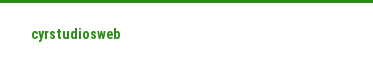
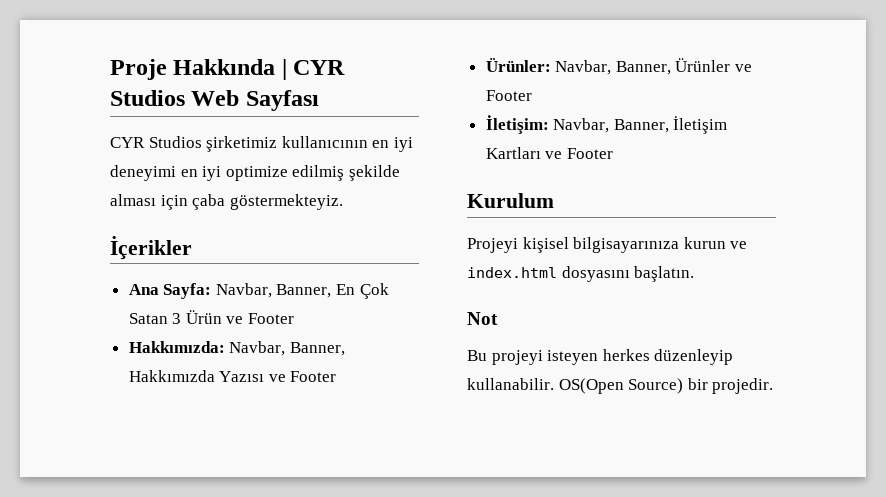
[31,28,120,42] cyrstudiosweb -> [110,59,346,80] [110,90,319,111] [110,136,413,152] [110,165,400,181] [110,194,343,210] [110,236,192,260] [128,283,389,299] [128,310,295,324] [128,341,345,356] [128,370,337,382] [485,58,753,75] [485,90,532,101] [485,115,728,134] [485,147,613,159] [467,193,554,208] [467,237,748,253] [467,266,695,282] [467,312,498,325] [467,349,734,365] [467,378,774,394] Proje Hakkında | CYR Studios Web Sayfası // CYR Studios şirketimiz kullanıcının en iyi deneyimi en iyi optimize edilmiş şekilde alması için çaba göstermekteyiz. // İçerikler // Ana Sayfa: Navbar, Banner, En Çok Satan 3 Ürün ve Footer // Hakkımızda: Navbar, Banner, Hakkımızda Yazısı ve Footer // Ürünler: Navbar, Banner, Ürünler ve Footer // İletişim: Navbar, Banner, İletişim Kartları ve Footer // Kurulum // Projeyi kişisel bilgisayarınıza kurun ve index.html dosyasını başlatın. // Not // Bu projeyi isteyen herkes düzenleyip kullanabilir. OS(Open Source) bir projedir.

